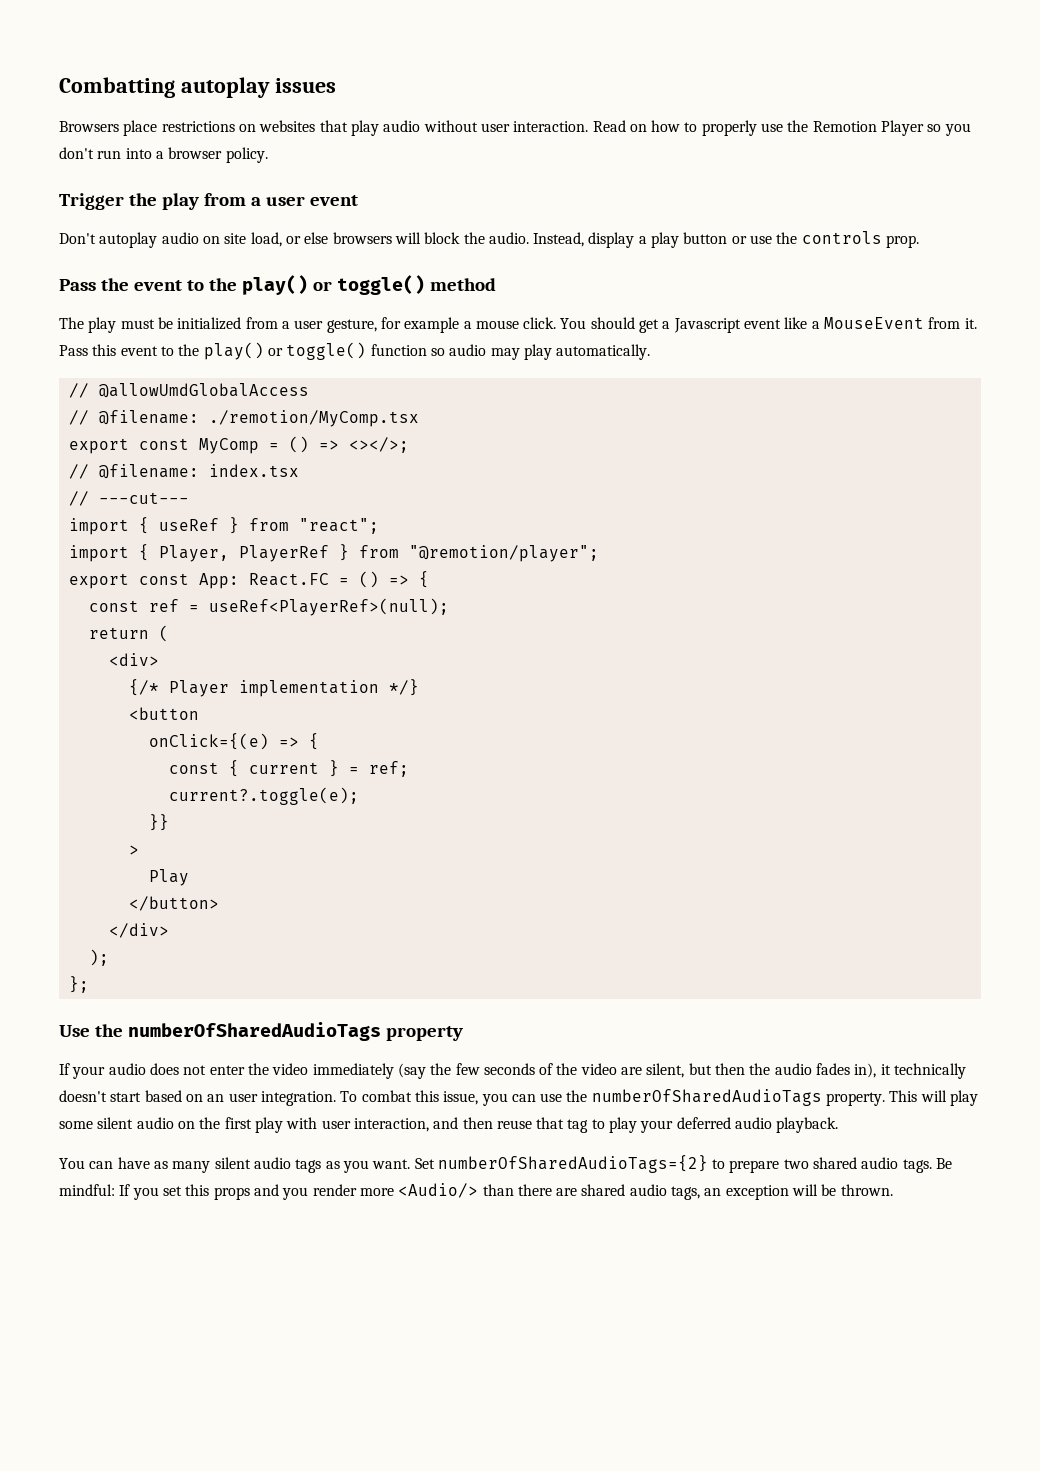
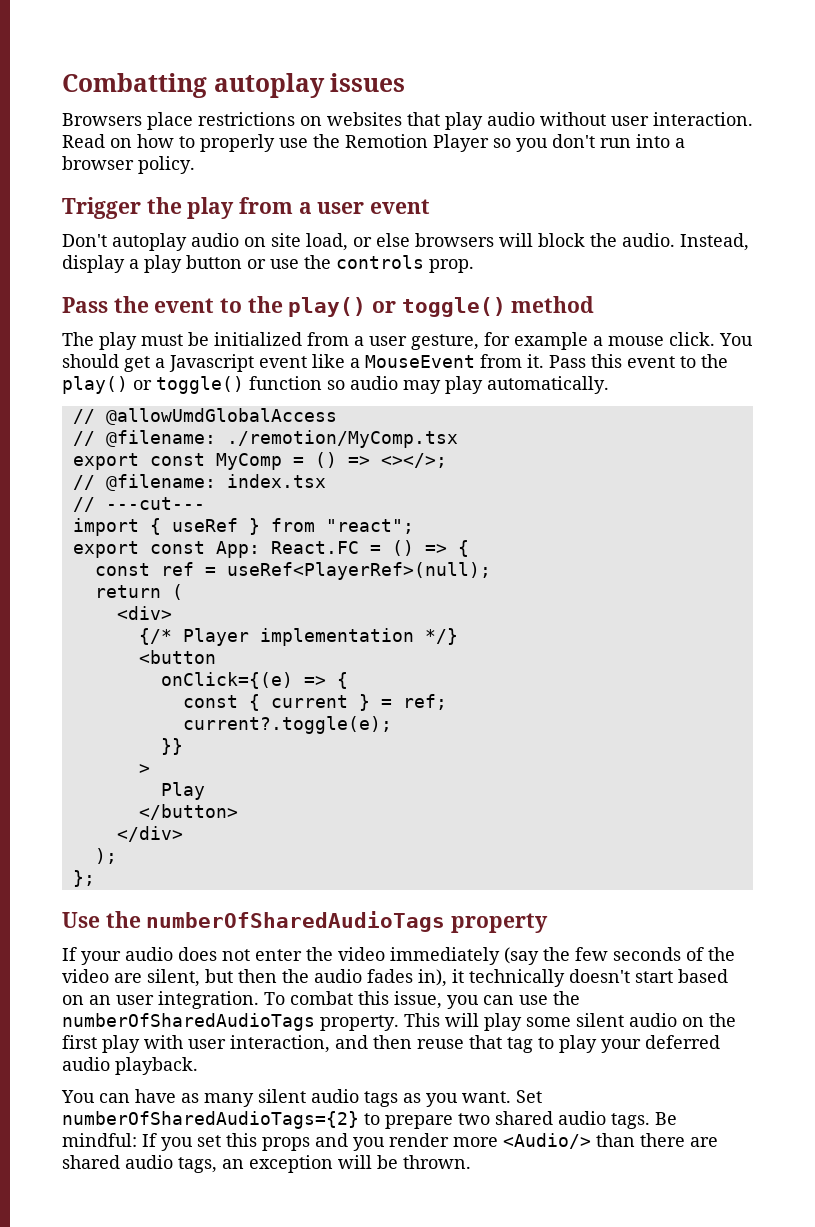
[68,544,599,562] // import { Player, PlayerRef } from "@remotion/player"; -> (414, 526) none

